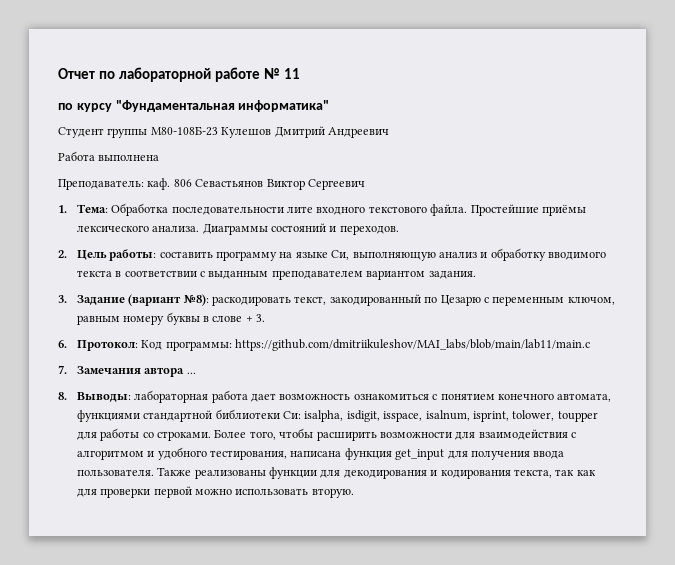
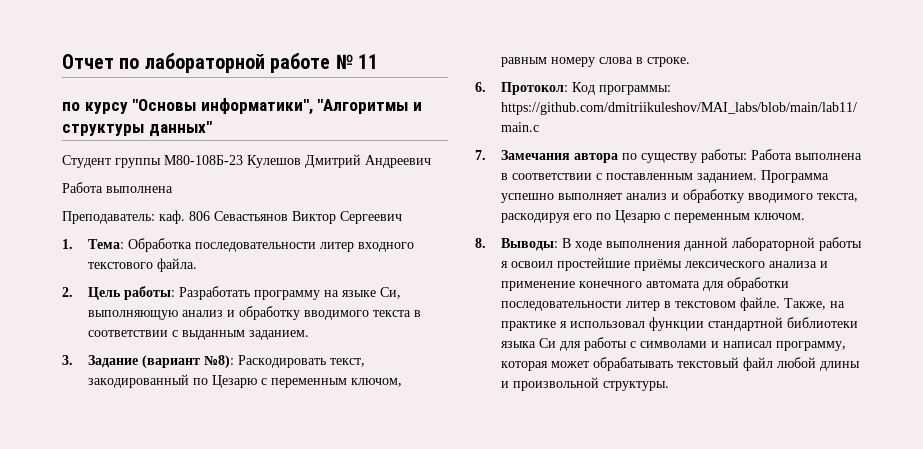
[115,100,330,112] "Фундаментальная информатика" -> [132,98,422,115] [62,121,212,137] "Основы информатики", "Алгоритмы и структуры данных"
[287,206,314,213] лите -> [319,242,354,252] литер
[470,204,586,216] [76,223,399,235] Простейшие приёмы лексического анализа. Диаграммы состояний и переходов. -> (197, 265) none
[159,251,213,258] составить -> [178,286,250,300] Разработать
[271,270,476,280] преподавателем вариантом задания. -> [248,330,309,340] заданием.
[212,296,292,306] раскодировать -> [237,355,326,368] Раскодировать
[166,312,266,325] буквы в слове + 3. -> [598,57,690,67] слова в строке.
[186,372,196,374] [58,390,612,403] [76,409,598,422] [76,428,577,441] [76,447,565,460] [76,467,596,479] [76,486,354,498] ... // 8. Выводы: лабораторная работа дает возможность ознакомиться с понятием конечного автомата, функциями стандартной библиотеки Си: isalpha, isdigit, isspace, isalnum, isprint, tolower, toupper для работы со строками. Более того, чтобы расширить возможности для взаимодействия с алгоритмом и удобного тестирования, написана функция get_input для получения ввода пользователя. Также реализованы функции для декодирования и кодирования текста, так как для проверки первой можно использовать вторую. -> [621,149,862,163] [500,170,829,183] [500,189,858,203] [500,210,805,223] [475,237,862,251] [500,257,828,271] [500,277,789,291] [500,297,845,311] [500,317,858,331] [500,337,846,351] [500,357,860,371] [500,377,669,391] по существу работы: Работа выполнена в соответствии с поставленным заданием. Программа успешно выполняет анализ и обработку вводимого текста, раскодируя его по Цезарю с переменным ключом. // 8. Выводы: В ходе выполнения данной лабораторной работы я освоил простейшие приёмы лексического анализа и применение конечного автомата для обработки последовательности литер в текстовом файле. Также, на практике я использовал функции стандартной библиотеки языка Си для работы с символами и написал программу, которая может обрабатывать текстовый файл любой длины и произвольной структуры.

